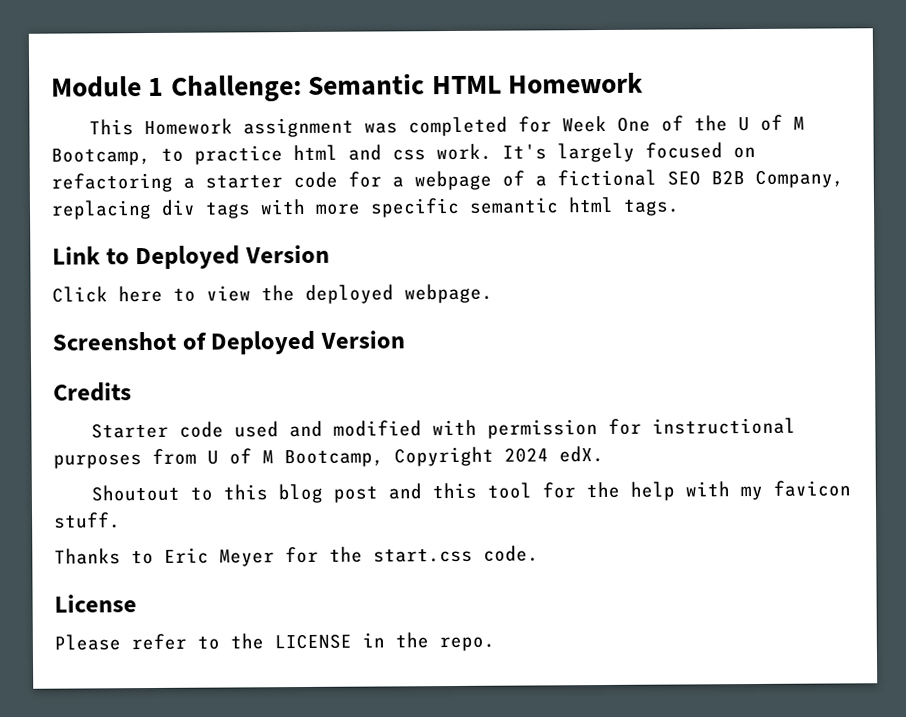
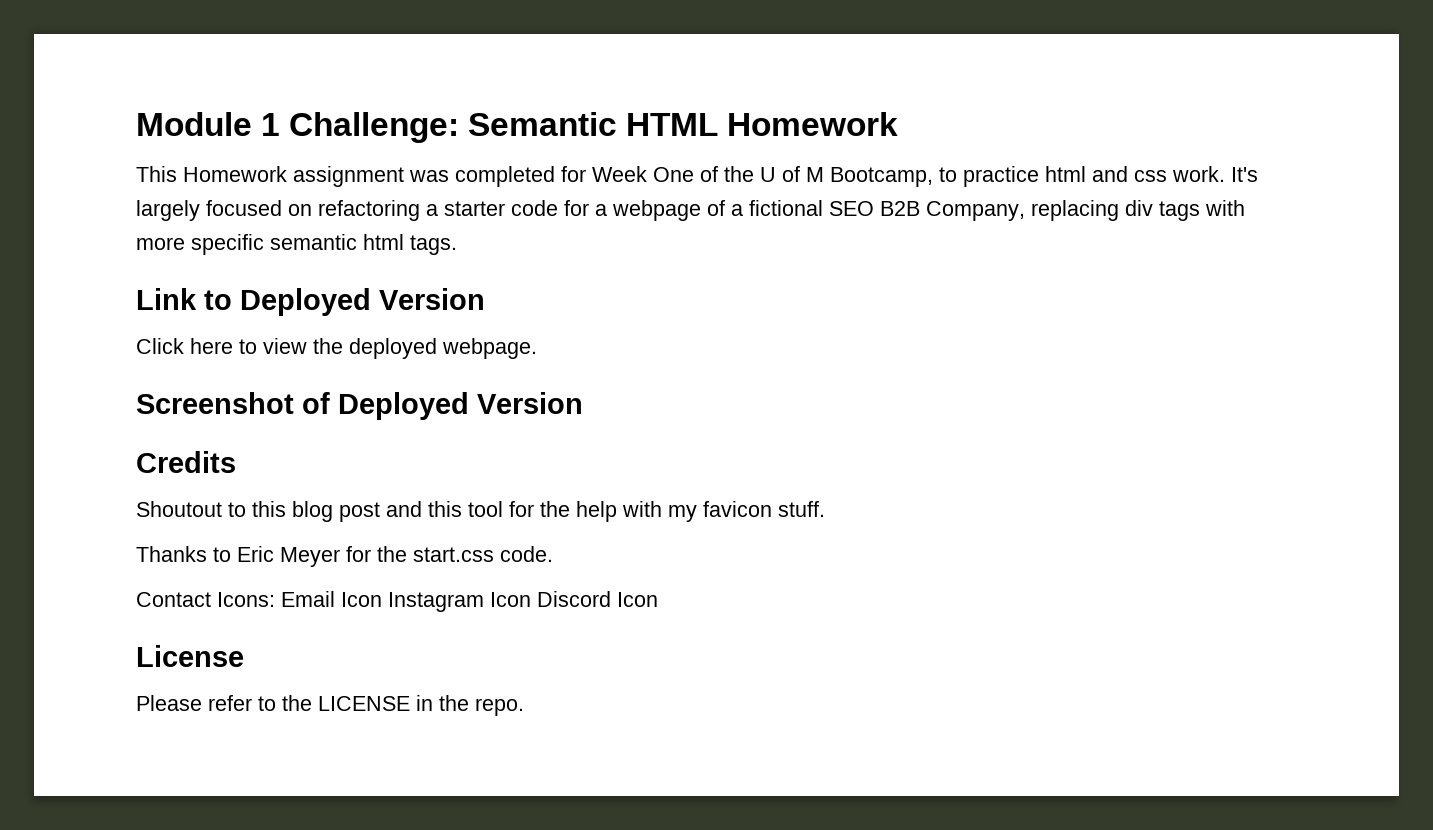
[90,417,796,439] [53,446,604,469] // Starter code used and modified with permission for instructional purposes from U of M Bootcamp, Copyright 2024 edX. -> (236, 462) none
(539, 553) none -> [136,591,658,612] // Contact Icons: Email Icon Instagram Icon Discord Icon

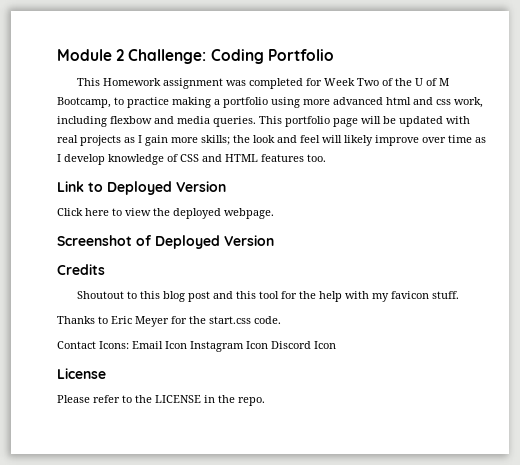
[261,112,899,143] 1 Challenge: Semantic HTML Homework -> [116,49,334,64] 2 Challenge: Coding Portfolio
[653,167,694,182] One -> [357,78,380,86] Two
[1045,166,1258,182] [136,200,1245,221] [136,234,457,255] html and css work. It's largely focused on refactoring a starter code for a webpage of a fictional SEO B2B Company, replacing div tags with more specific semantic html tags. -> [172,97,483,108] [57,116,470,127] [57,135,486,146] [57,154,326,165] making a portfolio using more advanced html and css work, including flexbow and media queries. This portfolio page will be updated with real projects as I gain more skills; the look and feel will likely improve over time as I develop knowledge of CSS and HTML features too.

